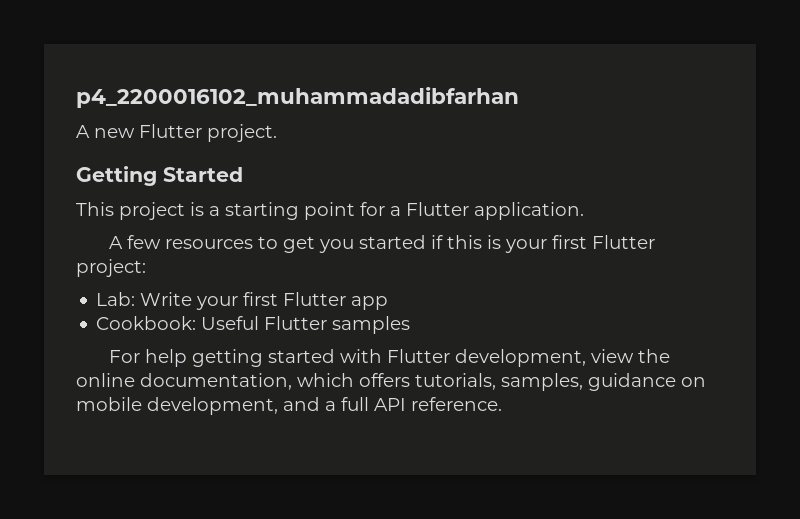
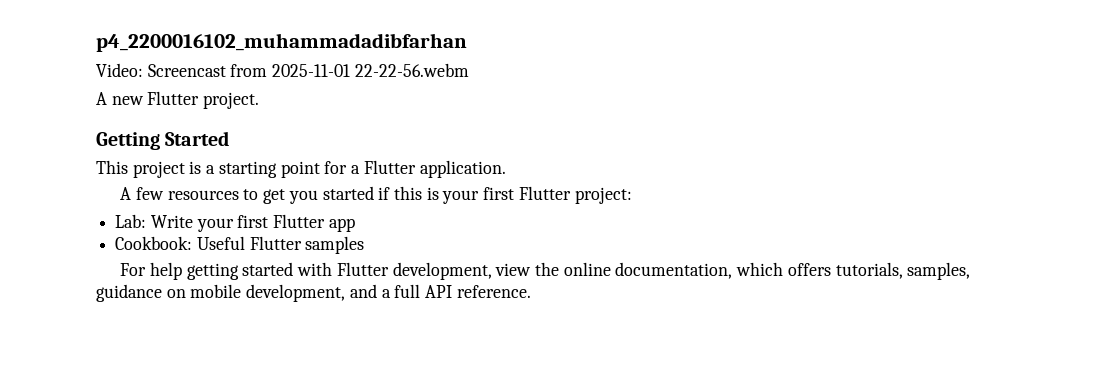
(519, 97) none -> [96,63,469,77] // Video: Screencast from 2025-11-01 22-22-56.webm

